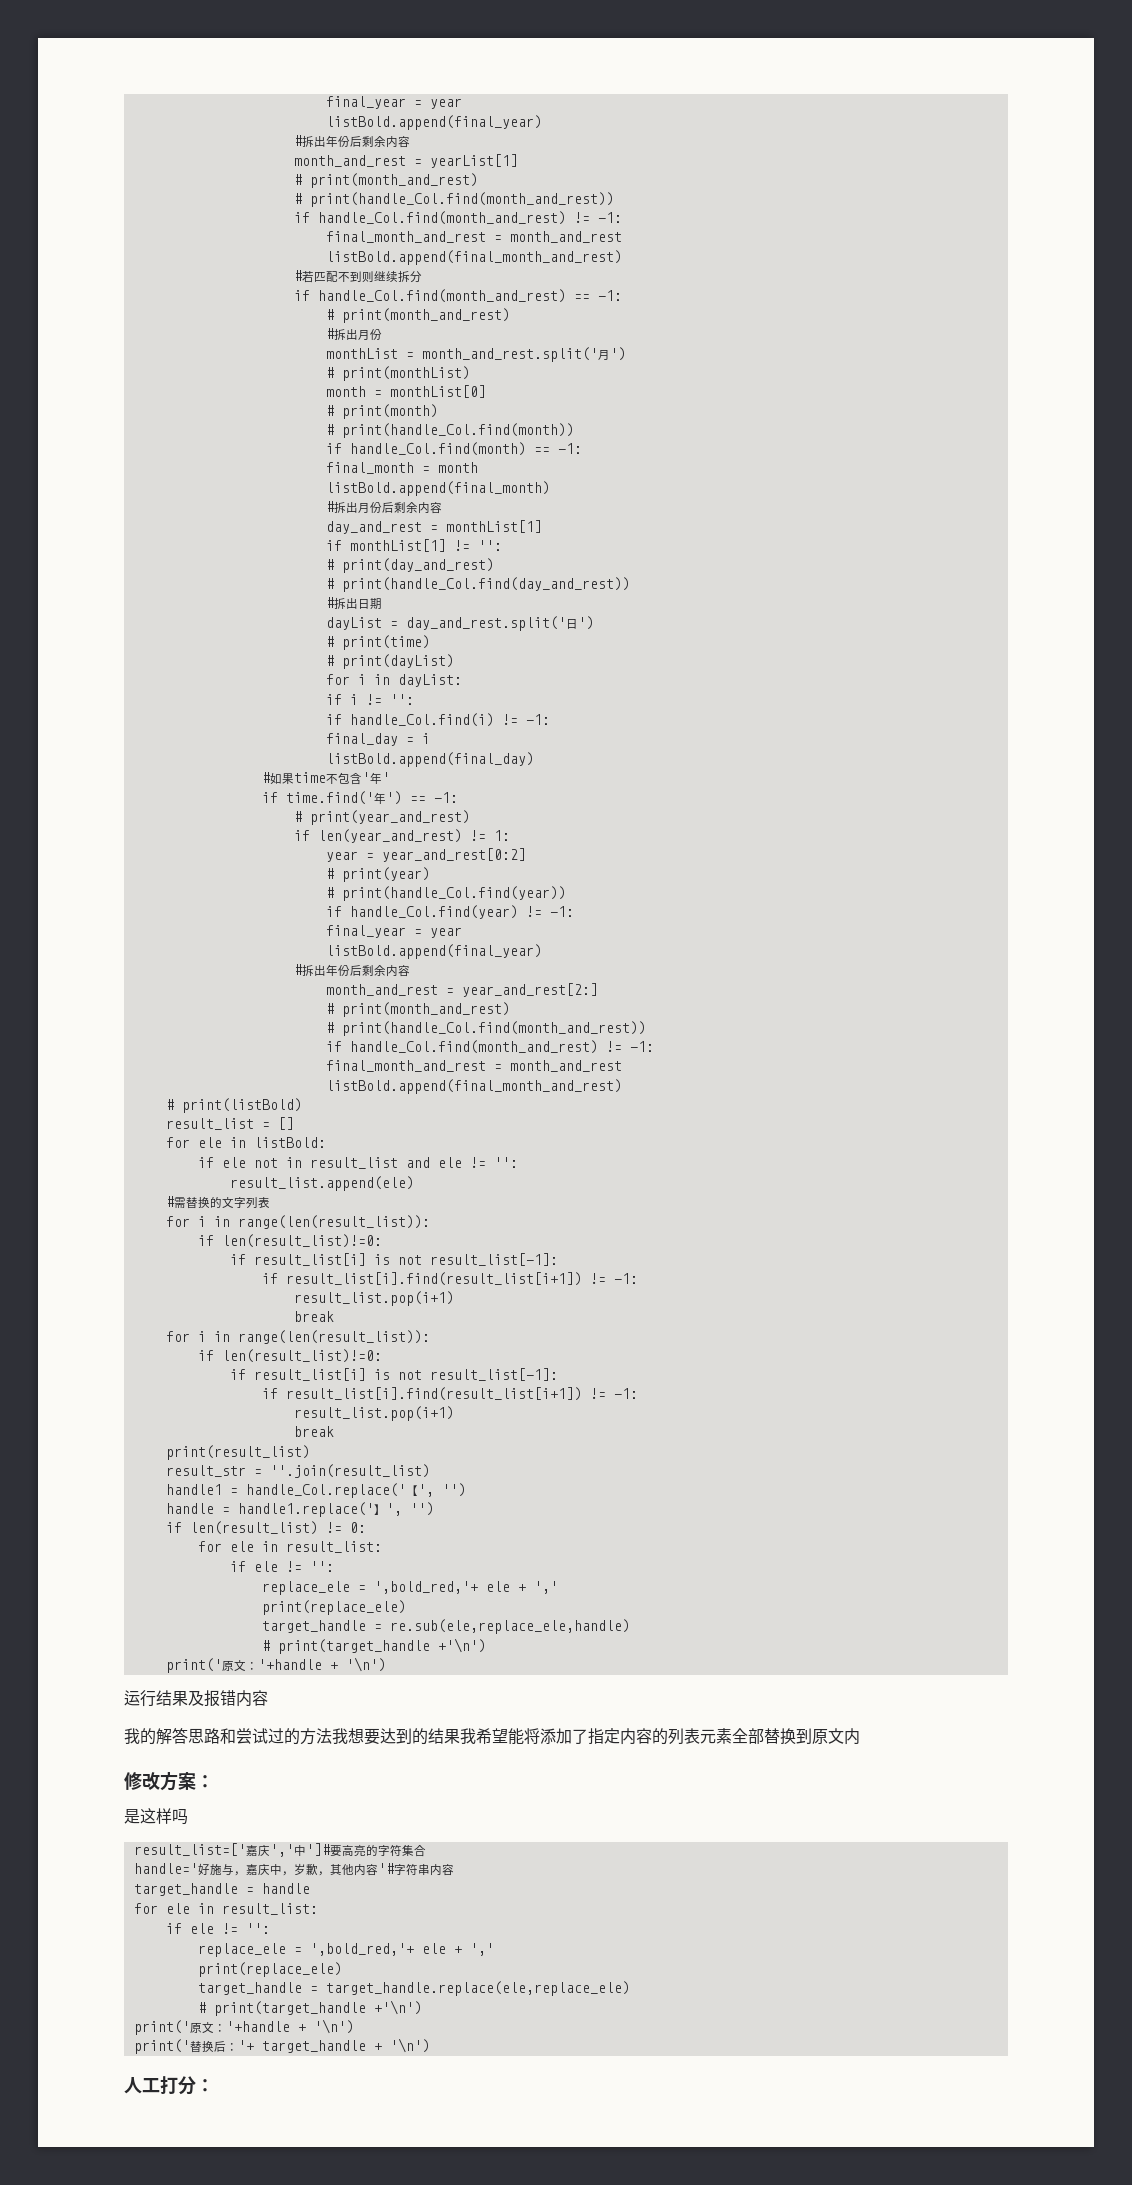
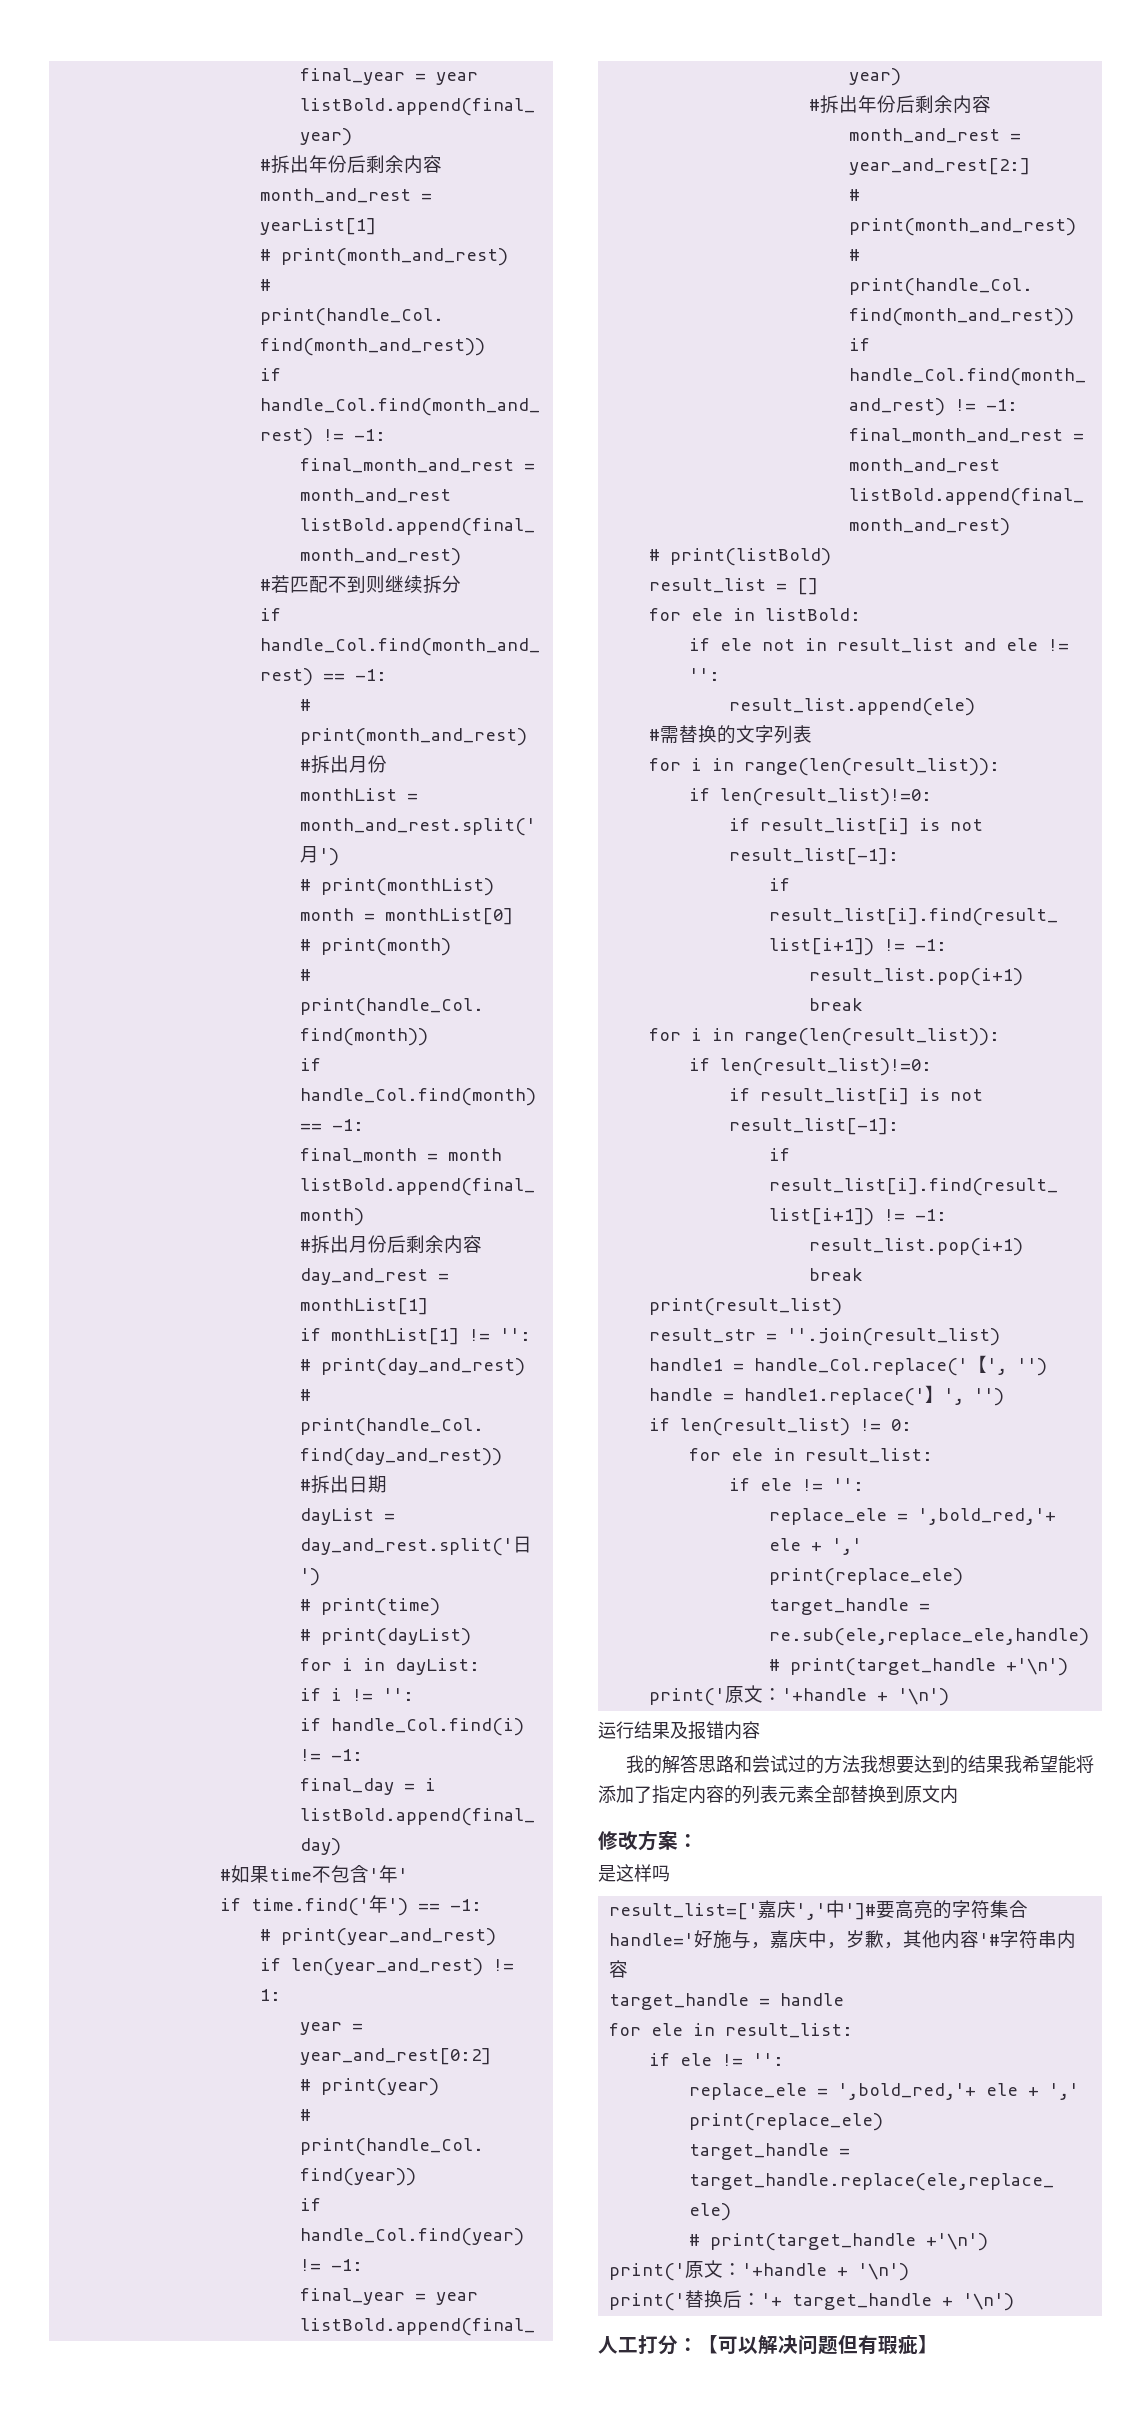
(214, 2085) none -> [698,2335,938,2355] 【可以解决问题但有瑕疵】

